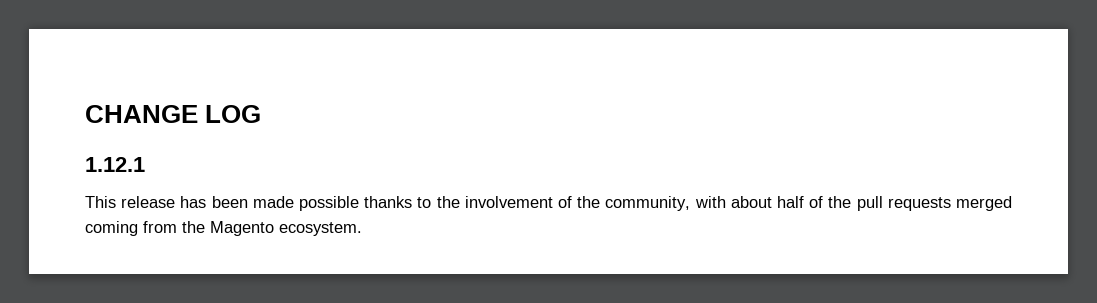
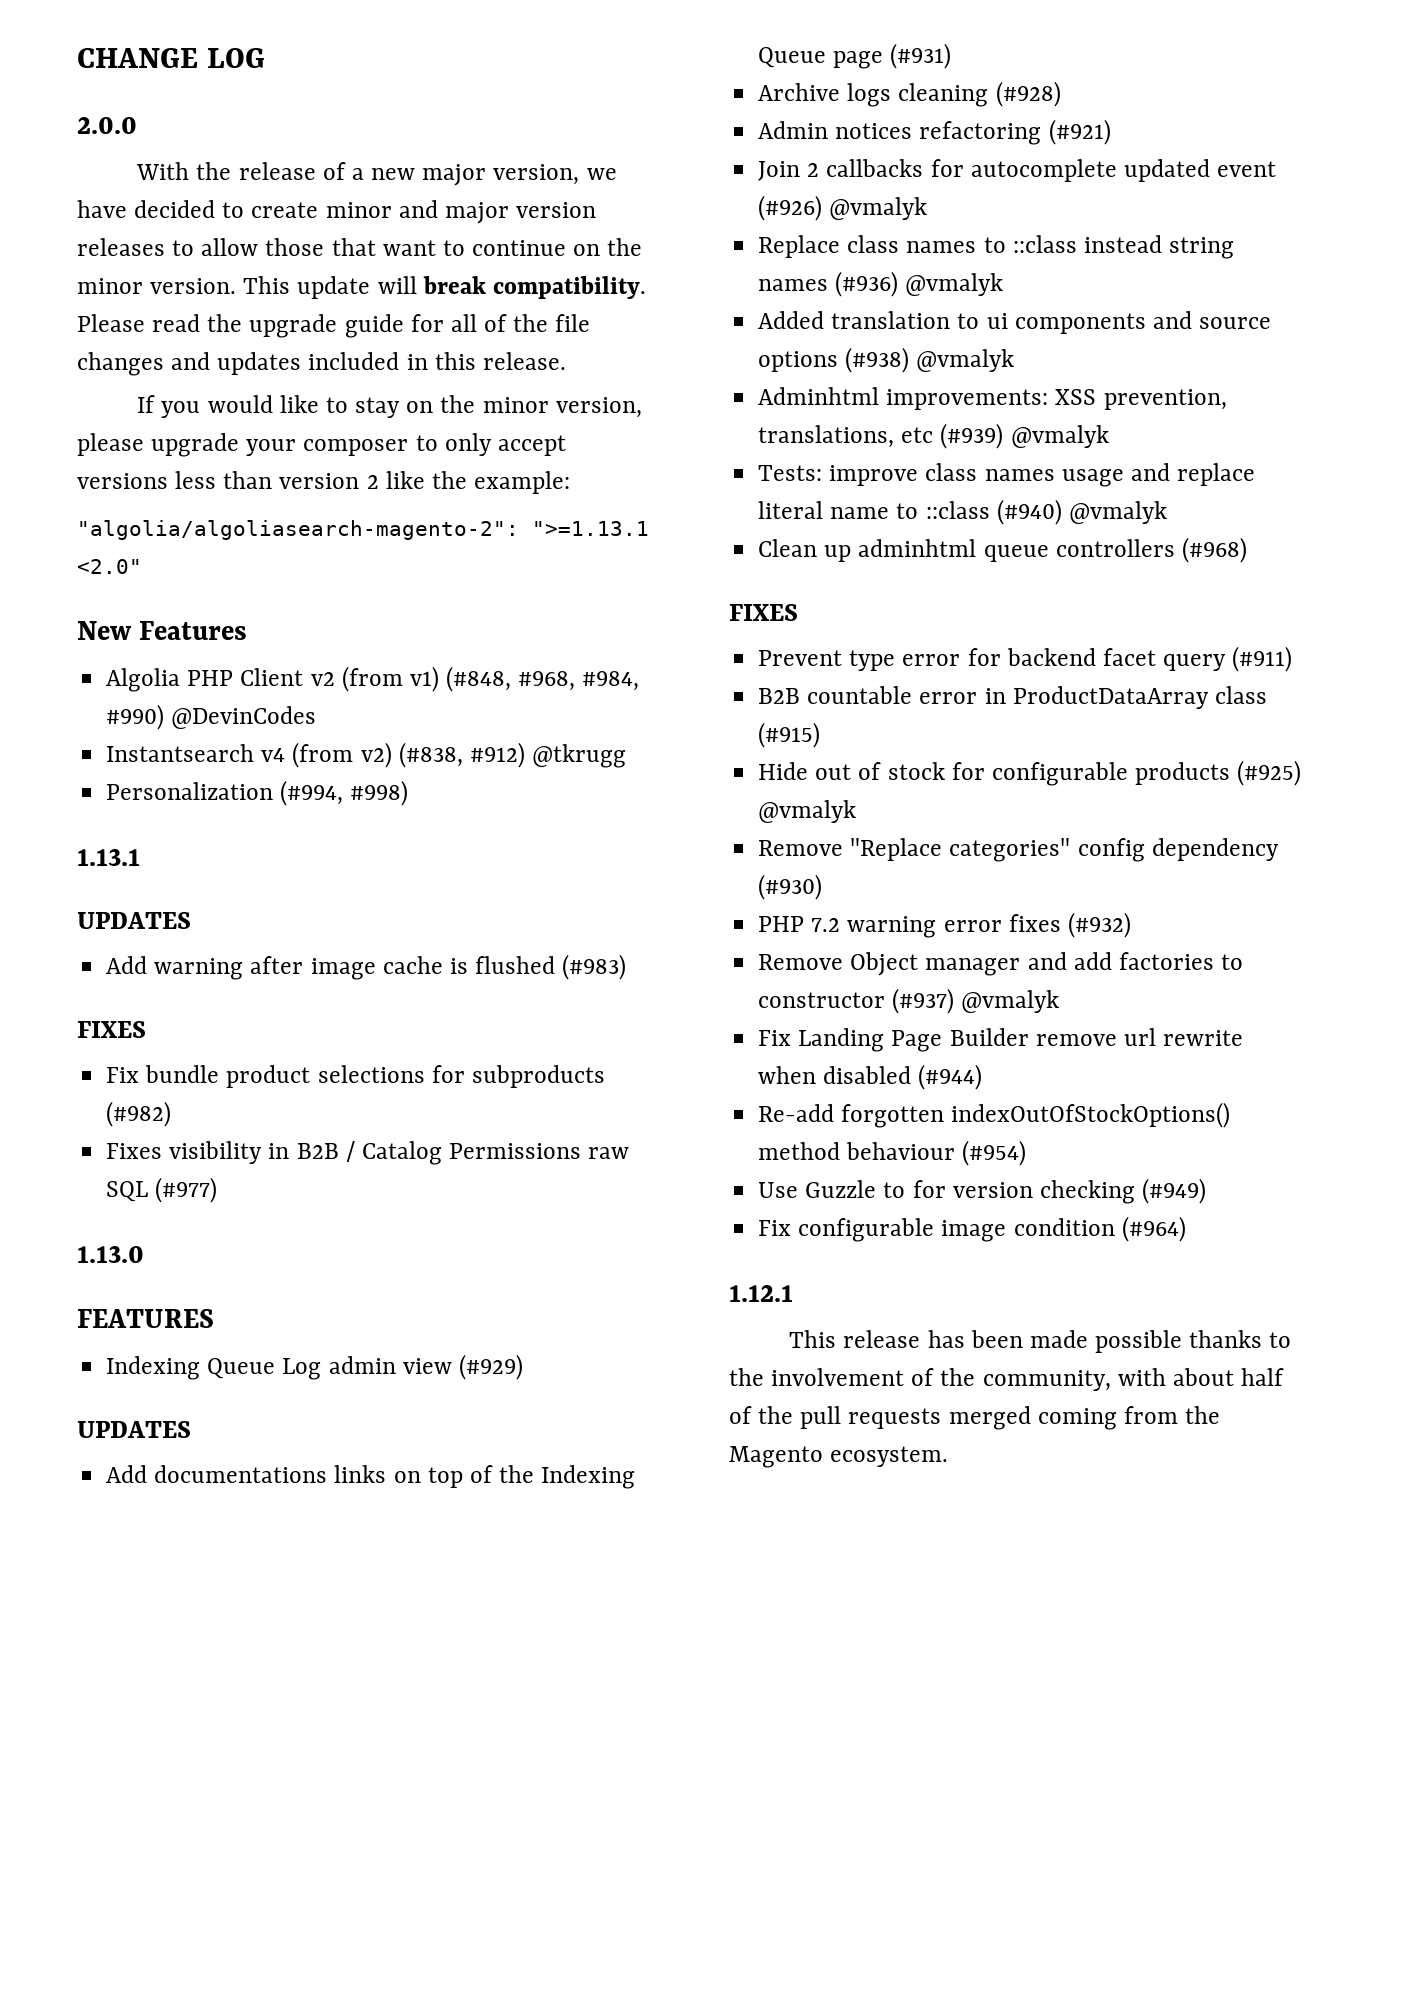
(262, 114) none -> [77,117,137,134] [136,162,617,186] [77,200,597,224] [77,238,643,256] [77,276,646,299] [77,314,591,338] [77,352,566,376] [137,395,642,418] [77,433,566,457] [77,471,571,494] [77,520,649,540] [77,559,142,574] [77,621,248,640] [106,666,640,692] [106,704,317,730] [106,742,627,768] [106,780,409,806] [77,849,140,866] [77,912,191,929] [106,954,627,980] [77,1021,146,1038] [106,1065,605,1088] [106,1101,172,1127] [106,1141,630,1165] [106,1177,218,1203] [77,1246,144,1263] [77,1309,214,1328] [106,1354,523,1380] [77,1421,191,1438] [106,1465,636,1489] [758,43,952,69] [758,81,1061,107] [758,119,1111,145] [758,159,1277,182] [758,195,928,221] [758,235,1235,259] [758,271,1004,297] [758,311,1272,334] [758,347,1015,373] [758,387,1227,410] [758,423,1109,449] [758,463,1256,487] [758,499,1167,525] [758,537,1247,563] [729,604,798,621] [758,646,1293,672] [758,686,1267,709] [758,722,821,748] [758,760,1302,786] [758,800,857,823] [758,838,1279,862] [758,874,823,900] [758,912,1131,938] [758,952,1244,976] [758,988,1060,1014] [758,1028,1244,1052] [758,1064,983,1090] [758,1102,1231,1128] [758,1140,1027,1166] [758,1178,1207,1204] [758,1216,1186,1242] // 2.0.0 // With the release of a new major version, we have decided to create minor and major version releases to allow those that want to continue on the minor version. This update will break compatibility. Please read the upgrade guide for all of the file changes and updates included in this release. // If you would like to stay on the minor version, please upgrade your composer to only accept versions less than version 2 like the example: // "algolia/algoliasearch-magento-2": ">=1.13.1 <2.0" // New Features // Algolia PHP Client v2 (from v1) (#848, #968, #984, #990) @DevinCodes // Instantsearch v4 (from v2) (#838, #912) @tkrugg // Personalization (#994, #998) // 1.13.1 // UPDATES // Add warning after image cache is flushed (#983) // FIXES // Fix bundle product selections for subproducts (#982) // Fixes visibility in B2B / Catalog Permissions raw SQL (#977) // 1.13.0 // FEATURES // Indexing Queue Log admin view (#929) // UPDATES // Add documentations links on top of the Indexing Queue page (#931) // Archive logs cleaning (#928) // Admin notices refactoring (#921) // Join 2 callbacks for autocomplete updated event (#926) @vmalyk // Replace class names to ::class instead string names (#936) @vmalyk // Added translation to ui components and source options (#938) @vmalyk // Adminhtml improvements: XSS prevention, translations, etc (#939) @vmalyk // Tests: improve class names usage and replace literal name to ::class (#940) @vmalyk // Clean up adminhtml queue controllers (#968) // FIXES // Prevent type error for backend facet query (#911) // B2B countable error in ProductDataArray class (#915) // Hide out of stock for configurable products (#925) @vmalyk // Remove "Replace categories" config dependency (#930) // PHP 7.2 warning error fixes (#932) // Remove Object manager and add factories to constructor (#937) @vmalyk // Fix Landing Page Builder remove url rewrite when disabled (#944) // Re-add forgotten indexOutOfStockOptions() method behaviour (#954) // Use Guzzle to for version checking (#949) // Fix configurable image condition (#964)

